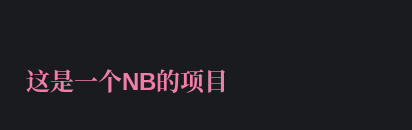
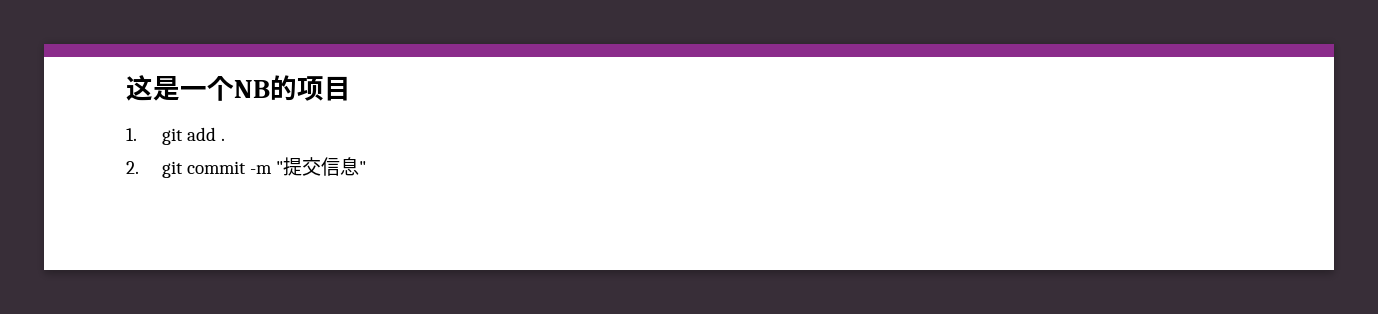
(228, 81) none -> [126,127,225,145] [126,157,366,178] // 1. git add . // 2. git commit -m "提交信息"

